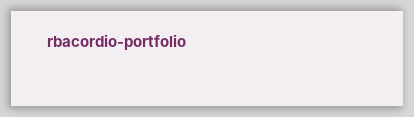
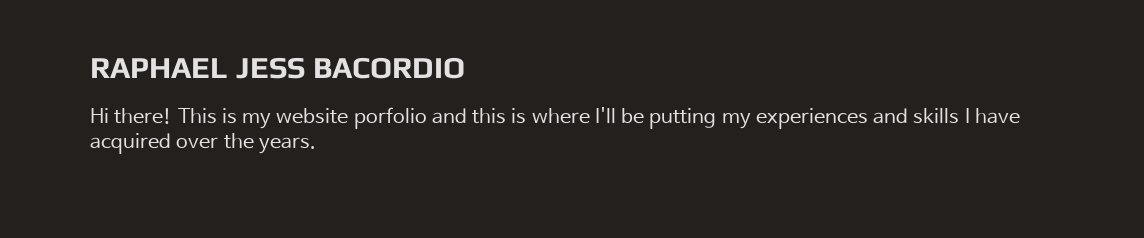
[47,34,186,50] rbacordio-portfolio -> [90,57,466,79] [90,107,1021,129] [90,133,316,154] RAPHAEL JESS BACORDIO // Hi there! This is my website porfolio and this is where I'll be putting my experiences and skills I have acquired over the years.

